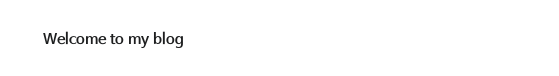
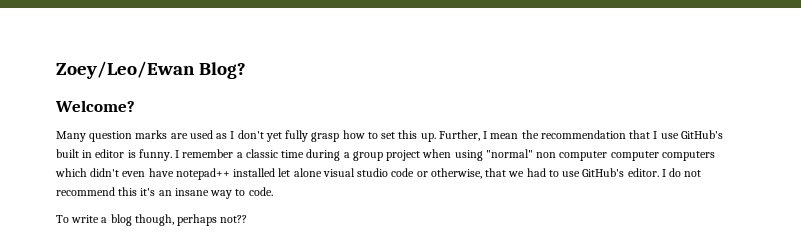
[43,31,185,49] Welcome to my blog -> [56,61,247,79] [55,100,135,112] [56,130,723,142] [56,149,715,161] [55,168,702,180] [56,187,273,199] [56,214,248,226] Zoey/Leo/Ewan Blog? // Welcome? // Many question marks are used as I don't yet fully grasp how to set this up. Further, I mean the recommendation that I use GitHub's built in editor is funny. I remember a classic time during a group project when using "normal" non computer computer computers which didn't even have notepad++ installed let alone visual studio code or otherwise, that we had to use GitHub's editor. I do not recommend this it's an insane way to code. // To write a blog though, perhaps not??

